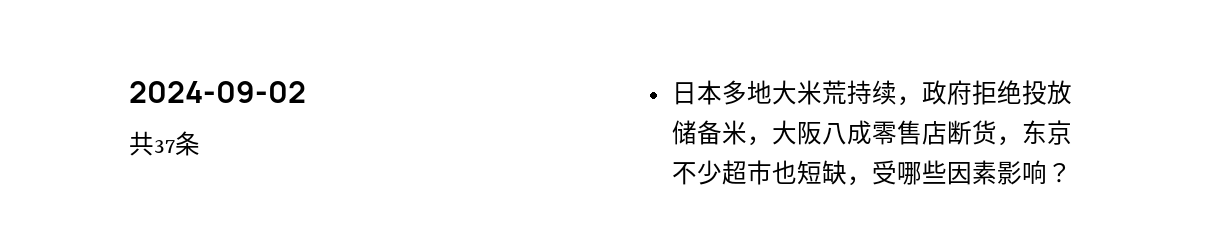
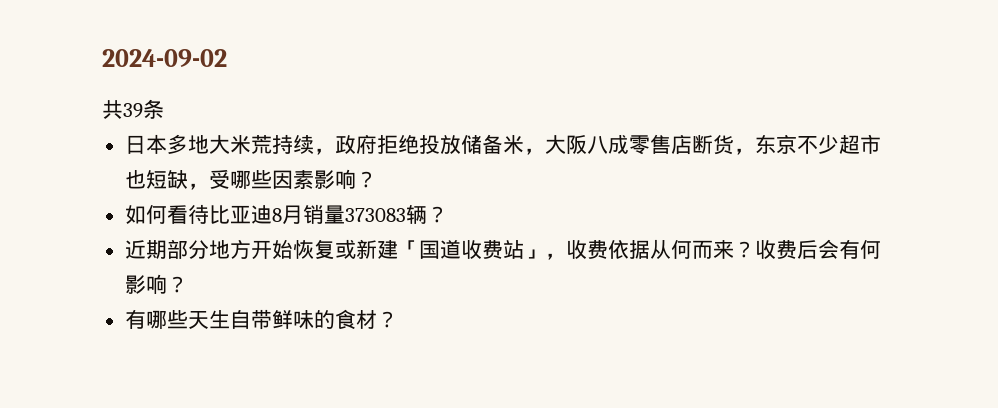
[154,140,175,153] 37 -> [123,103,143,118] 39
(1072, 173) none -> [124,204,448,224] [124,239,881,260] [124,274,188,294] [124,309,398,330] // 如何看待比亚迪8月销量373083辆？ // 近期部分地方开始恢复或新建「国道收费站」，收费依据从何而来？收费后会有何影响？ // 有哪些天生自带鲜味的食材？

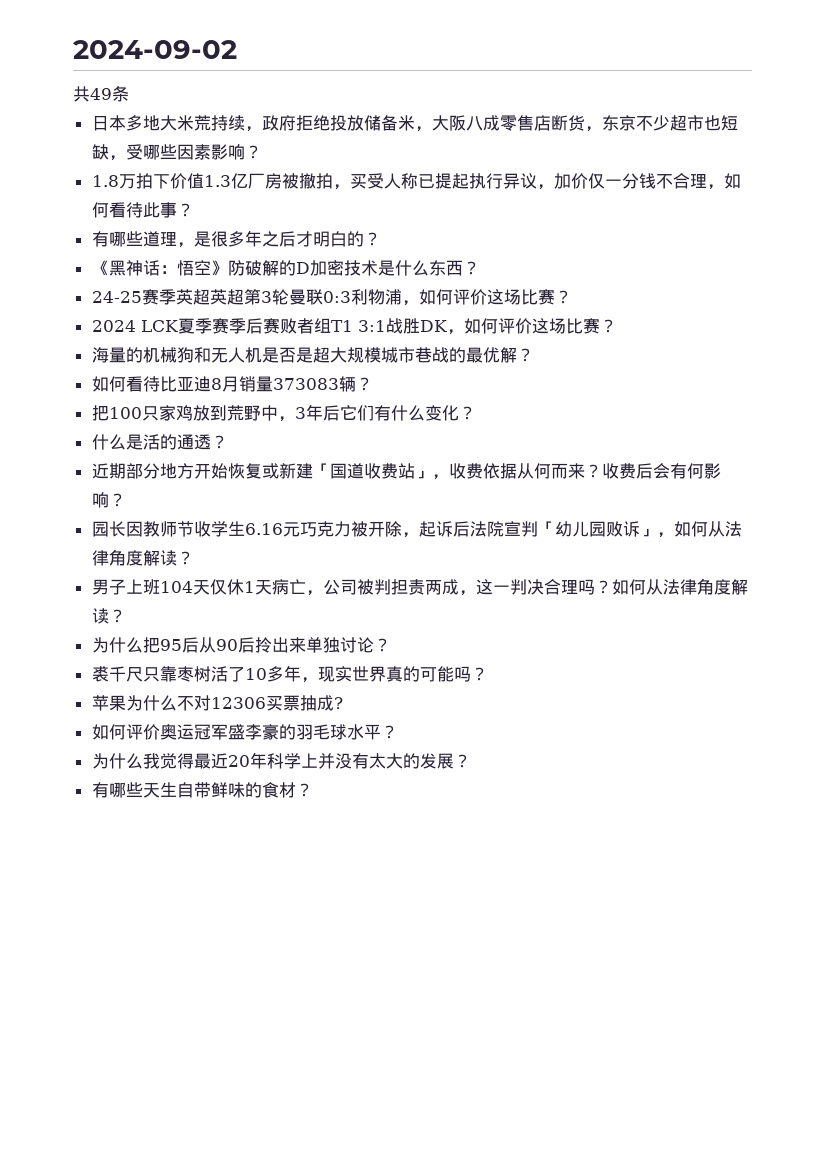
[123,103,143,118] 39 -> [90,88,112,100] 49
(377, 179) none -> [91,173,741,190] [91,202,194,218] [91,230,381,248] [91,260,480,276] [91,289,572,306] [91,318,617,335] [91,347,534,363] // 1.8万拍下价值1.3亿厂房被撤拍，买受人称已提起执行异议，加价仅一分钱不合理，如何看待此事？ // 有哪些道理，是很多年之后才明白的？ // 《黑神话：悟空》防破解的D加密技术是什么东西？ // 24-25赛季英超英超第3轮曼联0:3利物浦，如何评价这场比赛？ // 2024 LCK夏季赛季后赛败者组T1 3:1战胜DK，如何评价这场比赛？ // 海量的机械狗和无人机是否是超大规模城市巷战的最优解？
(448, 214) none -> [91,404,476,422] [91,434,228,450] // 把100只家鸡放到荒野中，3年后它们有什么变化？ // 什么是活的通透？
(188, 284) none -> [91,521,742,538] [91,549,194,566] [91,578,748,596] [91,608,126,624] [91,637,391,653] [91,665,488,683] [91,695,343,711] [91,724,398,740] [91,752,471,769] // 园长因教师节收学生6.16元巧克力被开除，起诉后法院宣判「幼儿园败诉」，如何从法律角度解读？ // 男子上班104天仅休1天病亡，公司被判担责两成，这一判决合理吗？如何从法律角度解读？ // 为什么把95后从90后拎出来单独讨论？ // 裘千尺只靠枣树活了10多年，现实世界真的可能吗？ // 苹果为什么不对12306买票抽成? // 如何评价奥运冠军盛李豪的羽毛球水平？ // 为什么我觉得最近20年科学上并没有太大的发展？

